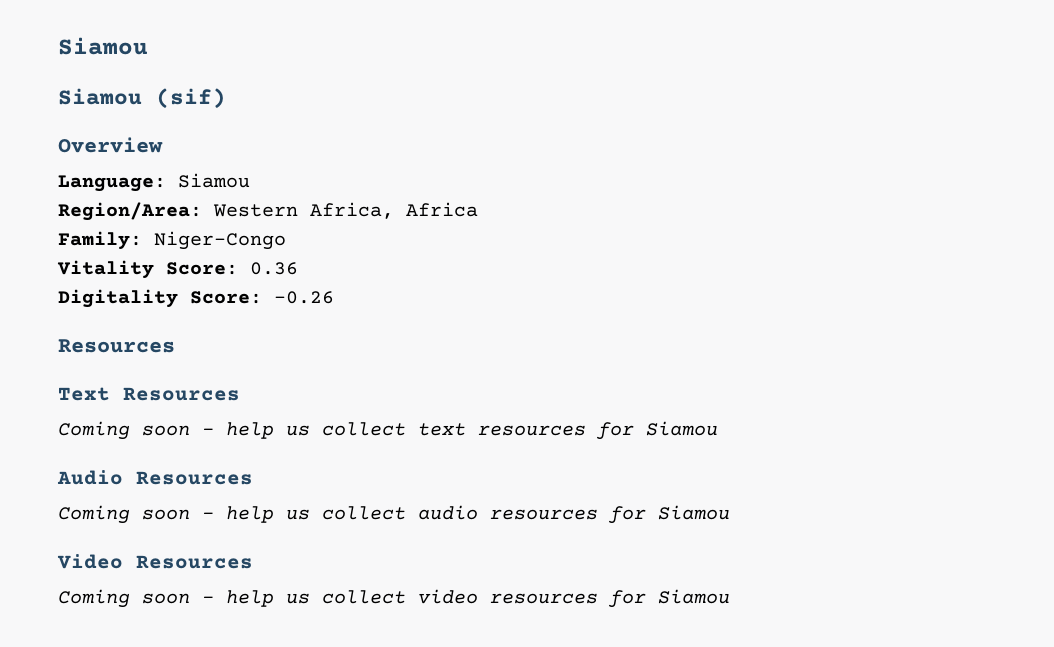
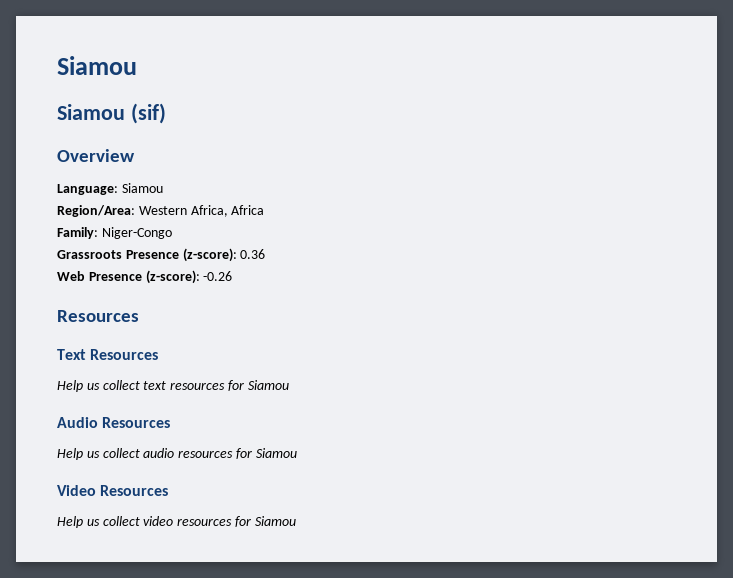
[57,260,298,279] [58,289,262,308] Vitality Score: 0.36 // Digitality Score: -> [57,248,266,262] [57,270,200,284] Grassroots Presence (z-score): 0.36 // Web Presence (z-score):
[58,421,274,440] Coming soon - help -> [57,380,83,392] Help
[58,505,274,524] Coming soon - help -> [57,448,83,460] Help
[58,589,274,608] Coming soon - help -> [57,516,83,528] Help

